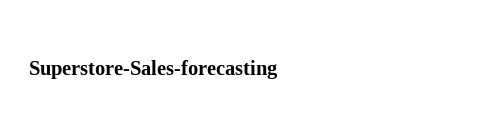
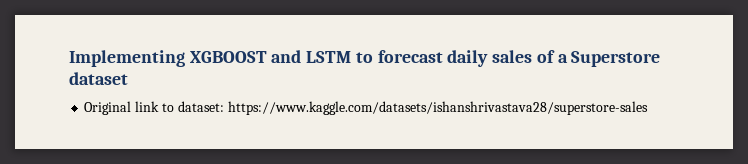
[29,60,278,79] Superstore-Sales-forecasting -> [69,50,661,67] [69,72,128,85] [84,101,648,115] Implementing XGBOOST and LSTM to forecast daily sales of a Superstore dataset // Original link to dataset: https://www.kaggle.com/datasets/ishanshrivastava28/superstore-sales

